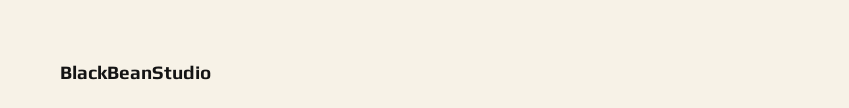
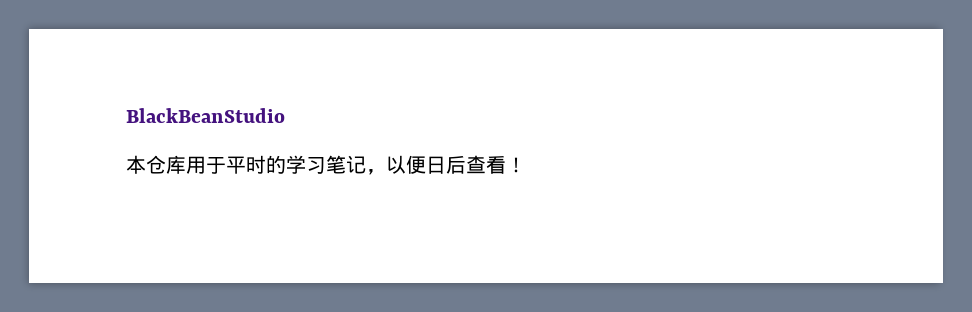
(211, 72) none -> [126,155,526,175] // 本仓库用于平时的学习笔记，以便日后查看！

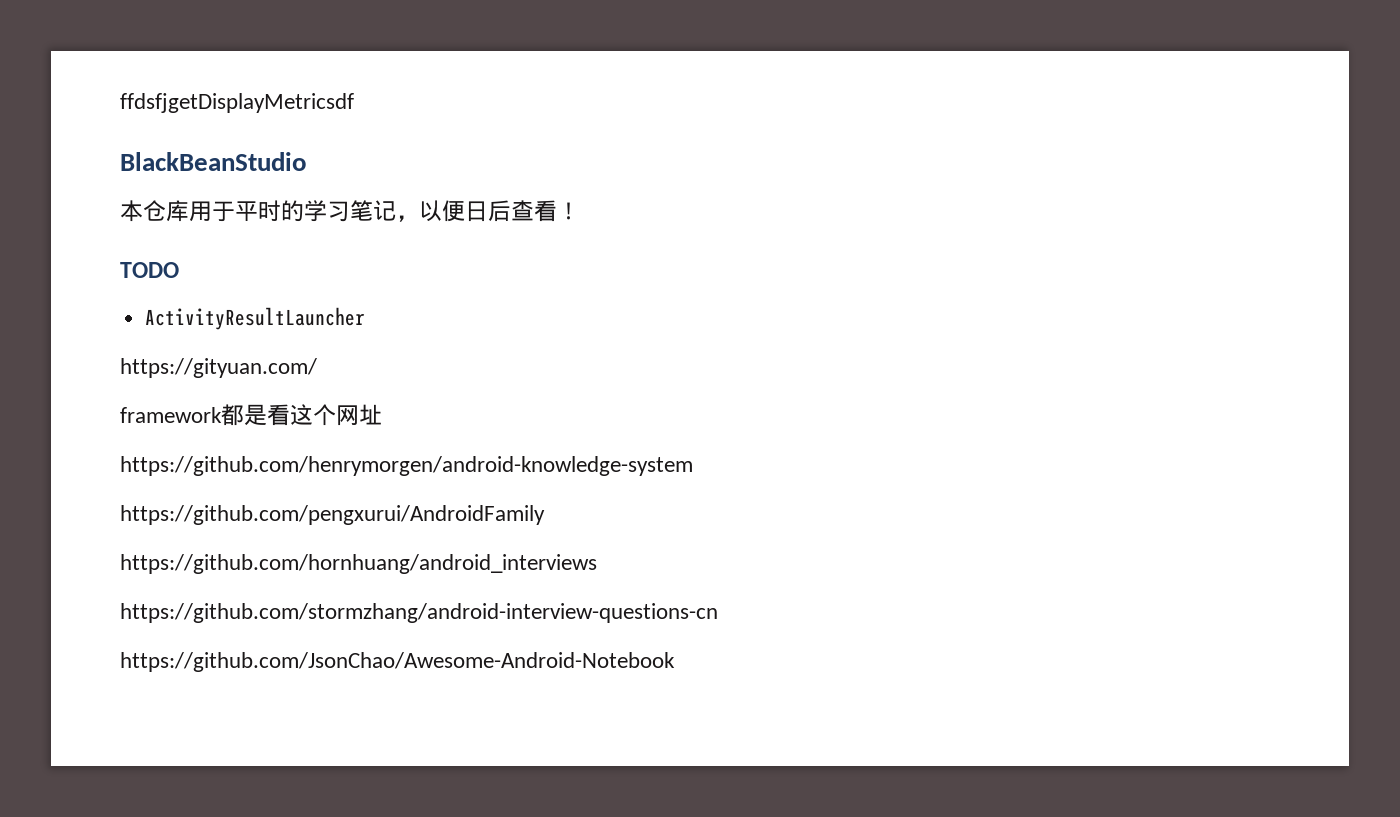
(126, 115) none -> [120,93,354,113] ffdsfjgetDisplayMetricsdf //
(526, 165) none -> [120,262,179,278] [145,307,366,330] [120,358,317,378] [120,404,382,426] [120,456,693,476] [120,505,545,525] [120,554,597,574] [120,603,718,623] [120,652,675,672] // TODO // ActivityResultLauncher // https://gityuan.com/ // framework都是看这个网址 // https://github.com/henrymorgen/android-knowledge-system // https://github.com/pengxurui/AndroidFamily // https://github.com/hornhuang/android_interviews // https://github.com/stormzhang/android-interview-questions-cn // https://github.com/JsonChao/Awesome-Android-Notebook

